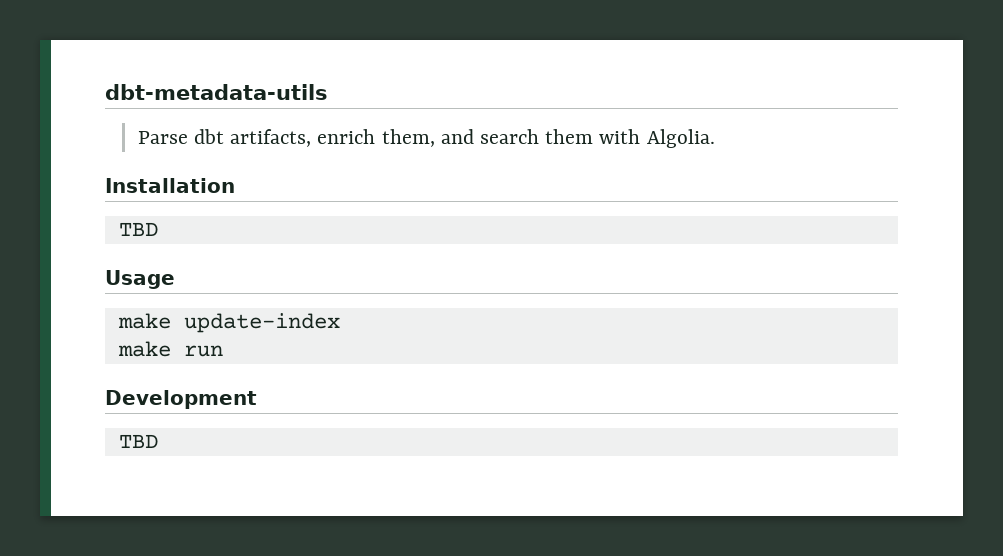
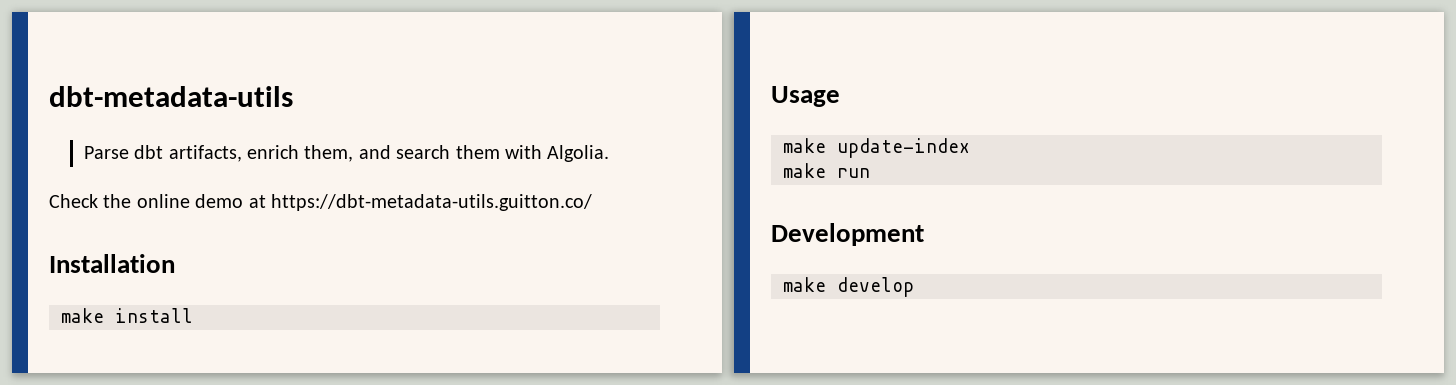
(715, 138) none -> [49,194,592,211] // Check the online demo at https://dbt-metadata-utils.guitton.co/
[118,222,158,236] TBD -> [61,308,193,323] make install
[118,434,158,448] TBD -> [783,277,914,297] make develop

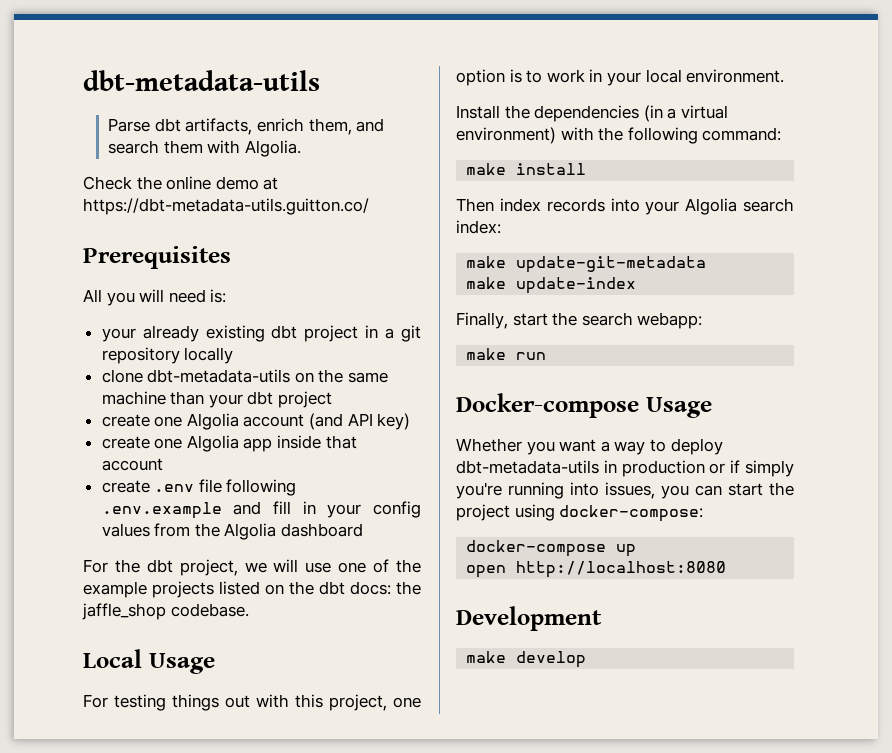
[49,254,175,273] [61,308,193,323] [771,86,840,107] [783,138,970,158] [783,163,870,178] Installation // make install // Usage // make update-index // make run -> [83,246,231,269] [83,289,227,306] [101,325,421,342] [101,347,234,364] [101,369,389,383] [101,391,333,408] [101,413,411,430] [101,435,357,452] [101,458,163,471] [101,479,297,496] [101,501,421,519] [101,523,364,540] [83,559,421,576] [83,581,421,598] [82,603,249,620] [83,649,215,674] [83,694,421,711] [456,69,785,86] [456,105,728,122] [456,127,782,144] [466,163,587,175] [456,198,794,215] [456,220,501,234] [466,256,707,273] [466,277,637,294] [456,312,703,329] [466,348,547,360] [456,393,712,418] [456,438,723,455] [456,460,794,477] [456,482,794,499] [456,504,704,522] [466,540,637,557] [466,561,727,578] Prerequisites // All you will need is: // your already existing dbt project in a git repository locally // clone dbt-metadata-utils on the same machine than your dbt project // create one Algolia account (and API key) // create one Algolia app inside that account // create .env file following .env.example and fill in your config values from the Algolia dashboard // For the dbt project, we will use one of the example projects listed on the dbt docs: the jaffle_shop codebase. // Local Usage // For testing things out with this project, one option is to work in your local environment. // Install the dependencies (in a virtual environment) with the following command: // make install // Then index records into your Algolia search index: // make update-git-metadata // make update-index // Finally, start the search webapp: // make run // Docker-compose Usage // Whether you want a way to deploy dbt-metadata-utils in production or if simply you're running into issues, you can start the project using docker-compose: // docker-compose up // open http://localhost:8080

